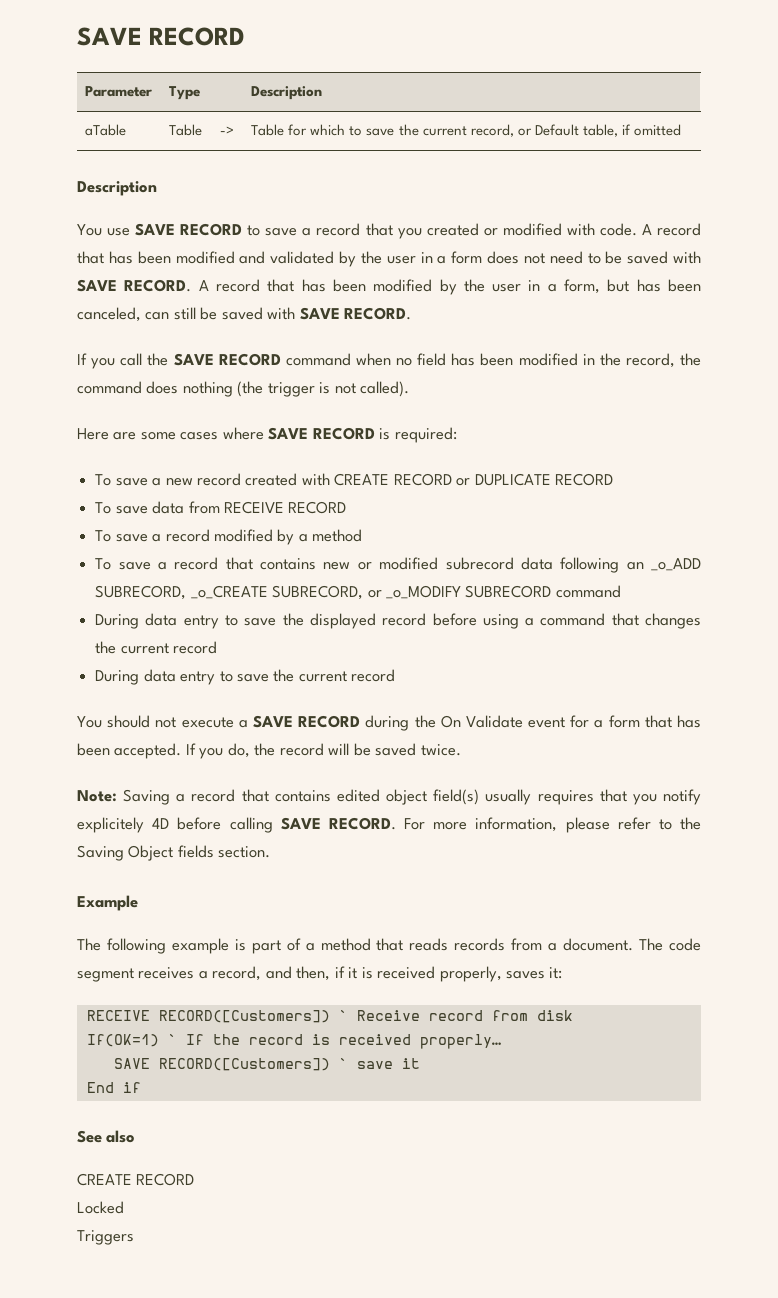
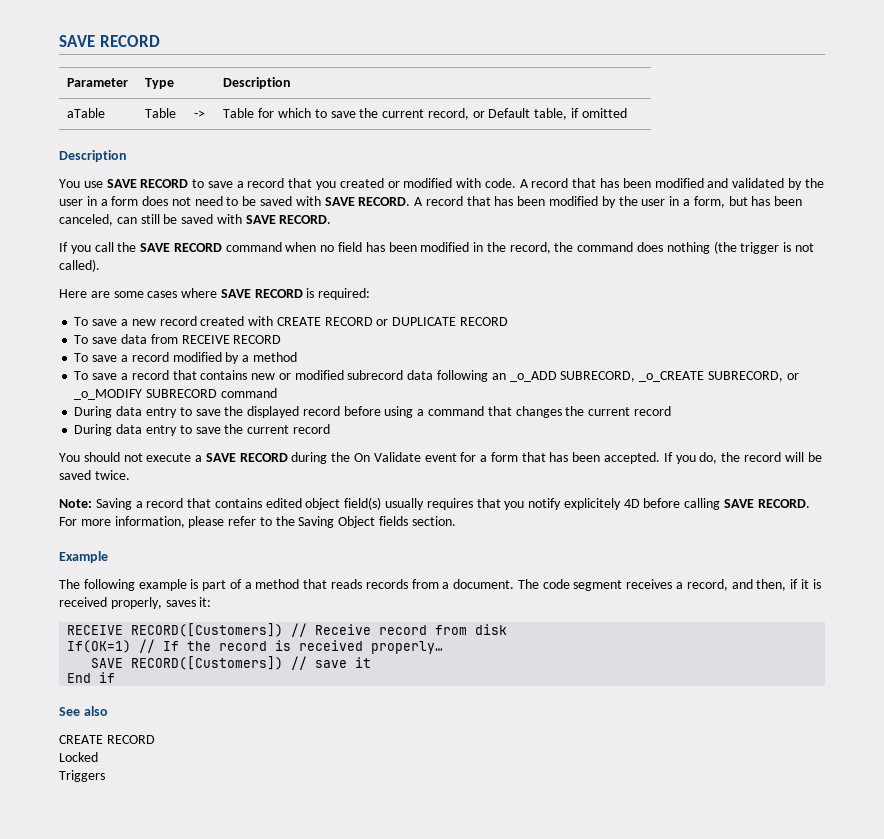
[338,1010,348,1021] ` -> [291,623,308,637] //
[167,1034,177,1045] ` -> [139,639,156,653] //
[338,1058,348,1069] ` -> [291,656,308,670] //

